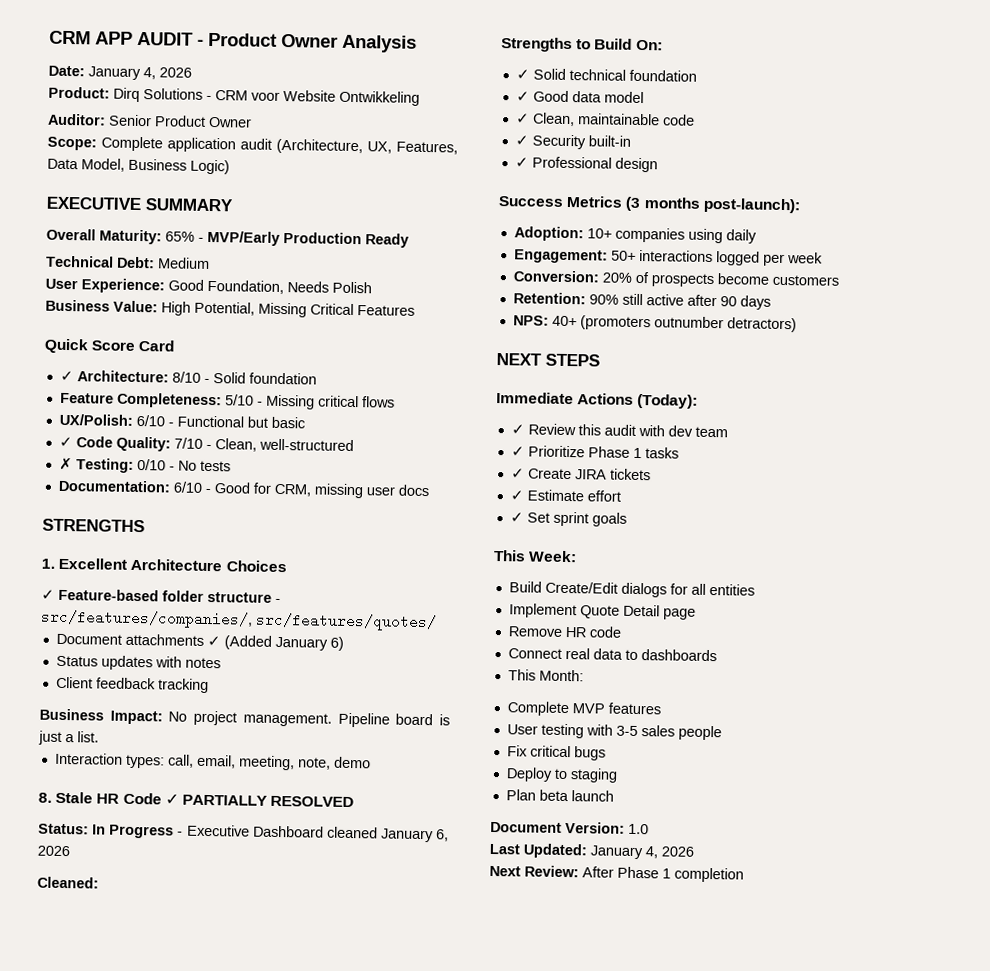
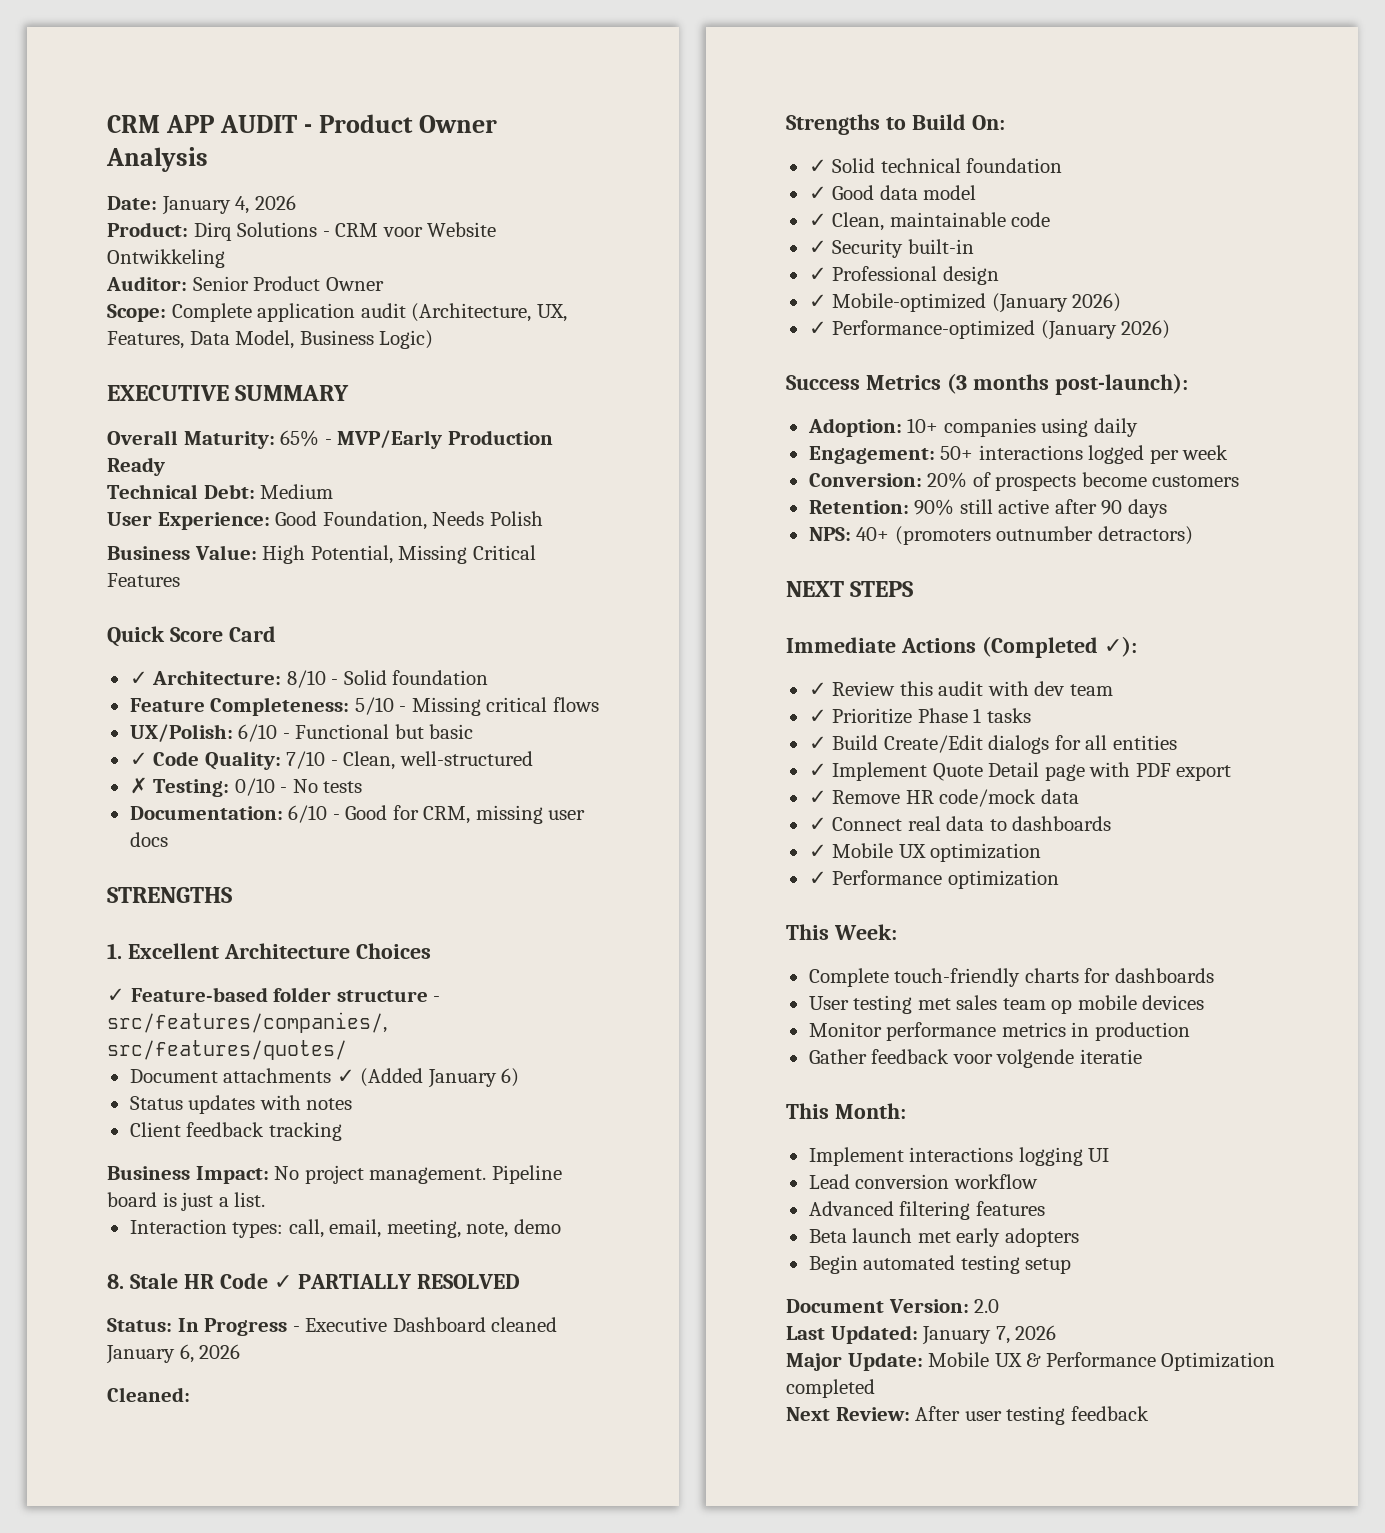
(658, 165) none -> [808,293,1122,313] [808,320,1171,340] // ✓ Mobile-optimized (January 2026) // ✓ Performance-optimized (January 2026)
[637,393,699,409] (Today): -> [981,636,1137,658] (Completed ✓):
[527,468,651,481] [509,489,621,502] [509,511,627,527] [493,549,578,563] Create JIRA tickets // ✓ Estimate effort // ✓ Set sprint goals // This Week: // -> (827, 743) none
(755, 589) none -> [808,763,827,777] ✓
[507,626,622,638] // Remove HR code // -> [1089,762,1232,781] [808,789,1079,807] [808,817,827,831] with PDF export // ✓ Remove HR code/mock data // ✓
[507,669,584,682] [506,701,661,717] [506,723,722,741] [506,745,606,761] [505,767,618,783] [505,789,614,802] This Month: // Complete MVP features // User testing with 3-5 sales people // Fix critical bugs // Deploy to staging // Plan beta launch -> [808,843,1042,862] [808,870,1059,889] [786,924,897,940] [808,968,1214,987] [808,995,1205,1014] [808,1022,1190,1041] [808,1049,1142,1068] [786,1103,906,1119] [808,1147,1110,1166] [808,1174,1038,1189] [808,1201,1045,1220] [808,1228,1079,1247] [808,1255,1072,1274] ✓ Mobile UX optimization // ✓ Performance optimization // This Week: // Complete touch-friendly charts for dashboards // User testing met sales team op mobile devices // Monitor performance metrics in production // Gather feedback voor volgende iteratie // This Month: // Implement interactions logging UI // Lead conversion workflow // Advanced filtering features // Beta launch met early adopters // Begin automated testing setup
[628,823,649,835] 1.0 -> [974,1299,1000,1313] 2.0
[645,846,694,859] 4, 2026 -> [995,1325,1057,1344] [786,1352,1276,1371] [786,1379,875,1398] 7, 2026 // Major Update: Mobile UX & Performance Optimization completed
[617,866,744,883] Phase 1 completion -> [964,1406,1149,1425] user testing feedback

